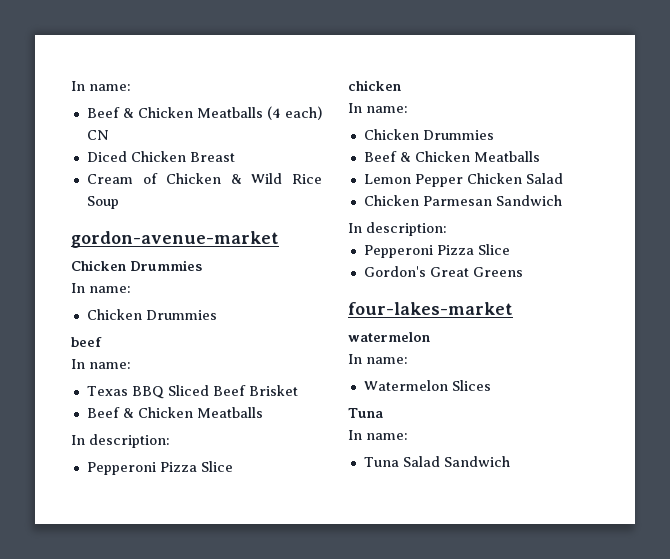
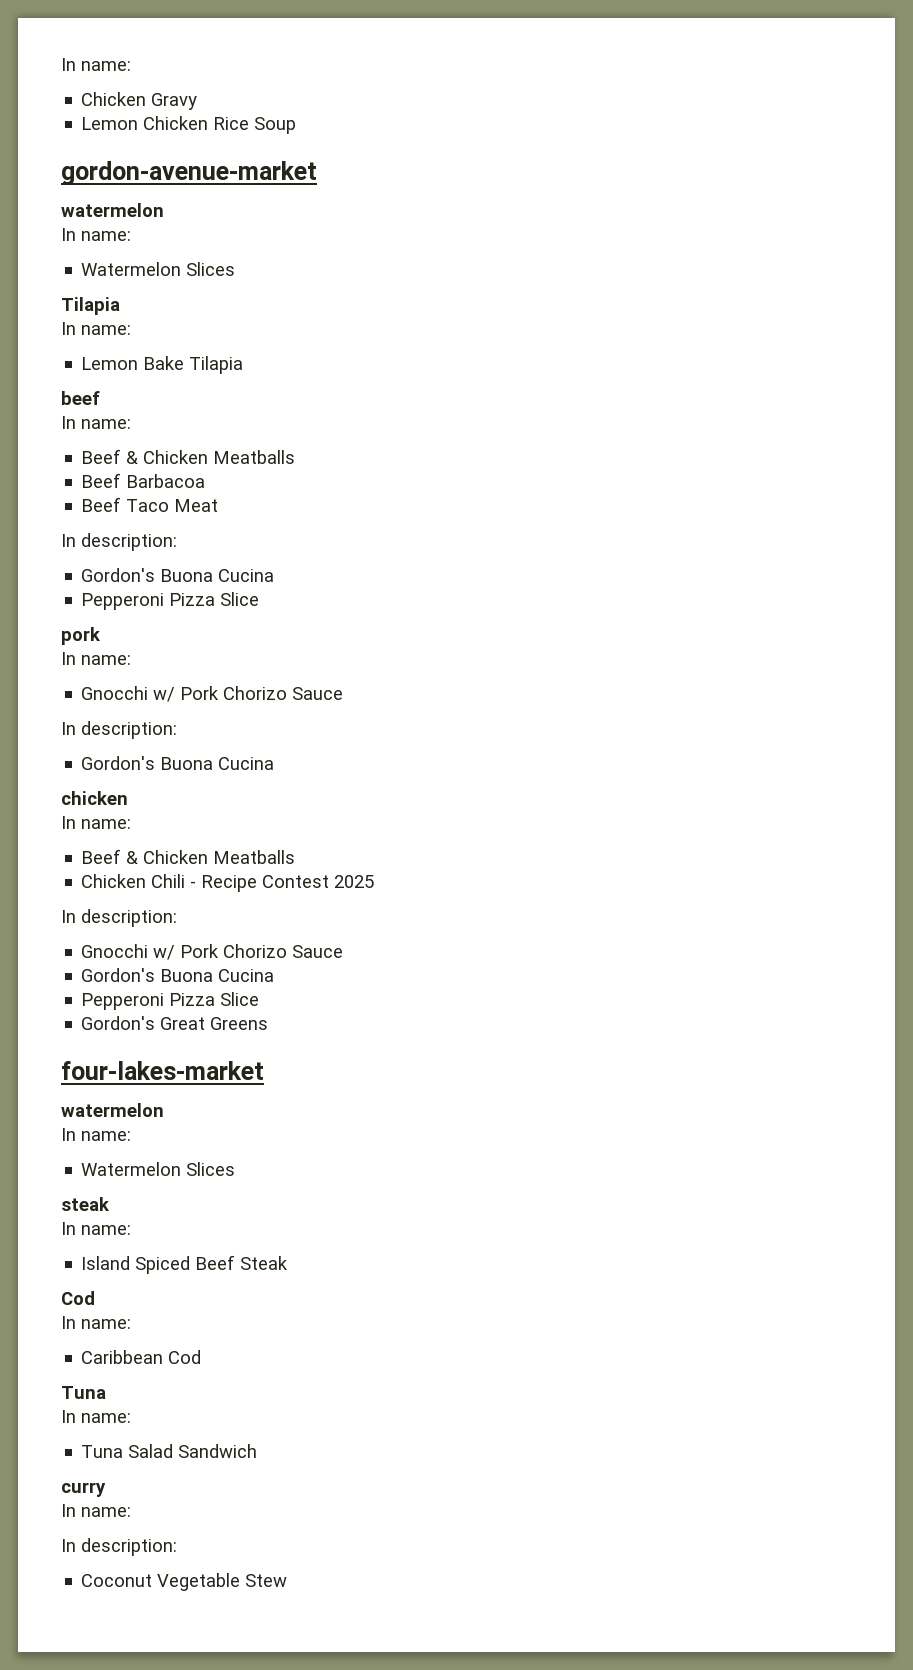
[71,81,131,91] [86,106,322,120] [86,130,109,140] [86,151,235,162] [86,173,323,184] [86,196,119,209] [71,231,279,248] [71,260,202,271] [71,283,131,293] [86,309,217,320] [71,337,102,347] [71,359,131,369] [86,385,298,399] [86,407,263,418] [71,434,170,448] [86,461,233,475] [348,80,401,91] [348,103,408,113] [363,129,494,140] [363,151,540,162] [363,173,563,187] [363,195,562,206] [348,222,447,236] In name: // Beef & Chicken Meatballs (4 each) CN // Diced Chicken Breast // Cream of Chicken & Wild Rice Soup // gordon-avenue-market // Chicken Drummies // In name: // Chicken Drummies // beef // In name: // Texas BBQ Sliced Beef Brisket // Beef & Chicken Meatballs // In description: // Pepperoni Pizza Slice // chicken // In name: // Chicken Drummies // Beef & Chicken Meatballs // Lemon Pepper Chicken Salad // Chicken Parmesan Sandwich // In description: -> [61,58,131,71] [81,92,198,110] [81,116,297,134] [61,161,317,185] [61,203,164,217] [61,228,131,241] [81,262,236,276] [61,297,120,315] [61,322,131,335] [81,356,244,374] [61,391,100,405] [61,416,131,429] [81,449,296,464] [81,473,206,488] [81,497,219,512] [61,533,177,551] [81,568,275,582] [81,592,260,610] [61,627,101,645] [61,652,131,665] [81,686,344,702] [61,721,177,739] [81,756,275,770] [61,791,128,805] [61,816,131,829] [81,849,296,864] [81,874,375,892] [61,909,177,927] [81,944,344,960] [81,968,275,982] In name: // Chicken Gravy // Lemon Chicken Rice Soup // gordon-avenue-market // watermelon // In name: // Watermelon Slices // Tilapia // In name: // Lemon Bake Tilapia // beef // In name: // Beef & Chicken Meatballs // Beef Barbacoa // Beef Taco Meat // In description: // Gordon's Buona Cucina // Pepperoni Pizza Slice // pork // In name: // Gnocchi w/ Pork Chorizo Sauce // In description: // Gordon's Buona Cucina // chicken // In name: // Beef & Chicken Meatballs // Chicken Chili - Recipe Contest 2025 // In description: // Gnocchi w/ Pork Chorizo Sauce // Gordon's Buona Cucina
(491, 385) none -> [61,1197,110,1211] [61,1222,131,1235] [81,1255,289,1274] [61,1291,95,1305] [61,1316,131,1329] [81,1350,202,1364] // steak // In name: // Island Spiced Beef Steak // Cod // In name: // Caribbean Cod
(510, 461) none -> [61,1482,106,1497] [61,1504,131,1517] [61,1538,177,1556] [81,1573,288,1591] // curry // In name: // In description: // Coconut Vegetable Stew

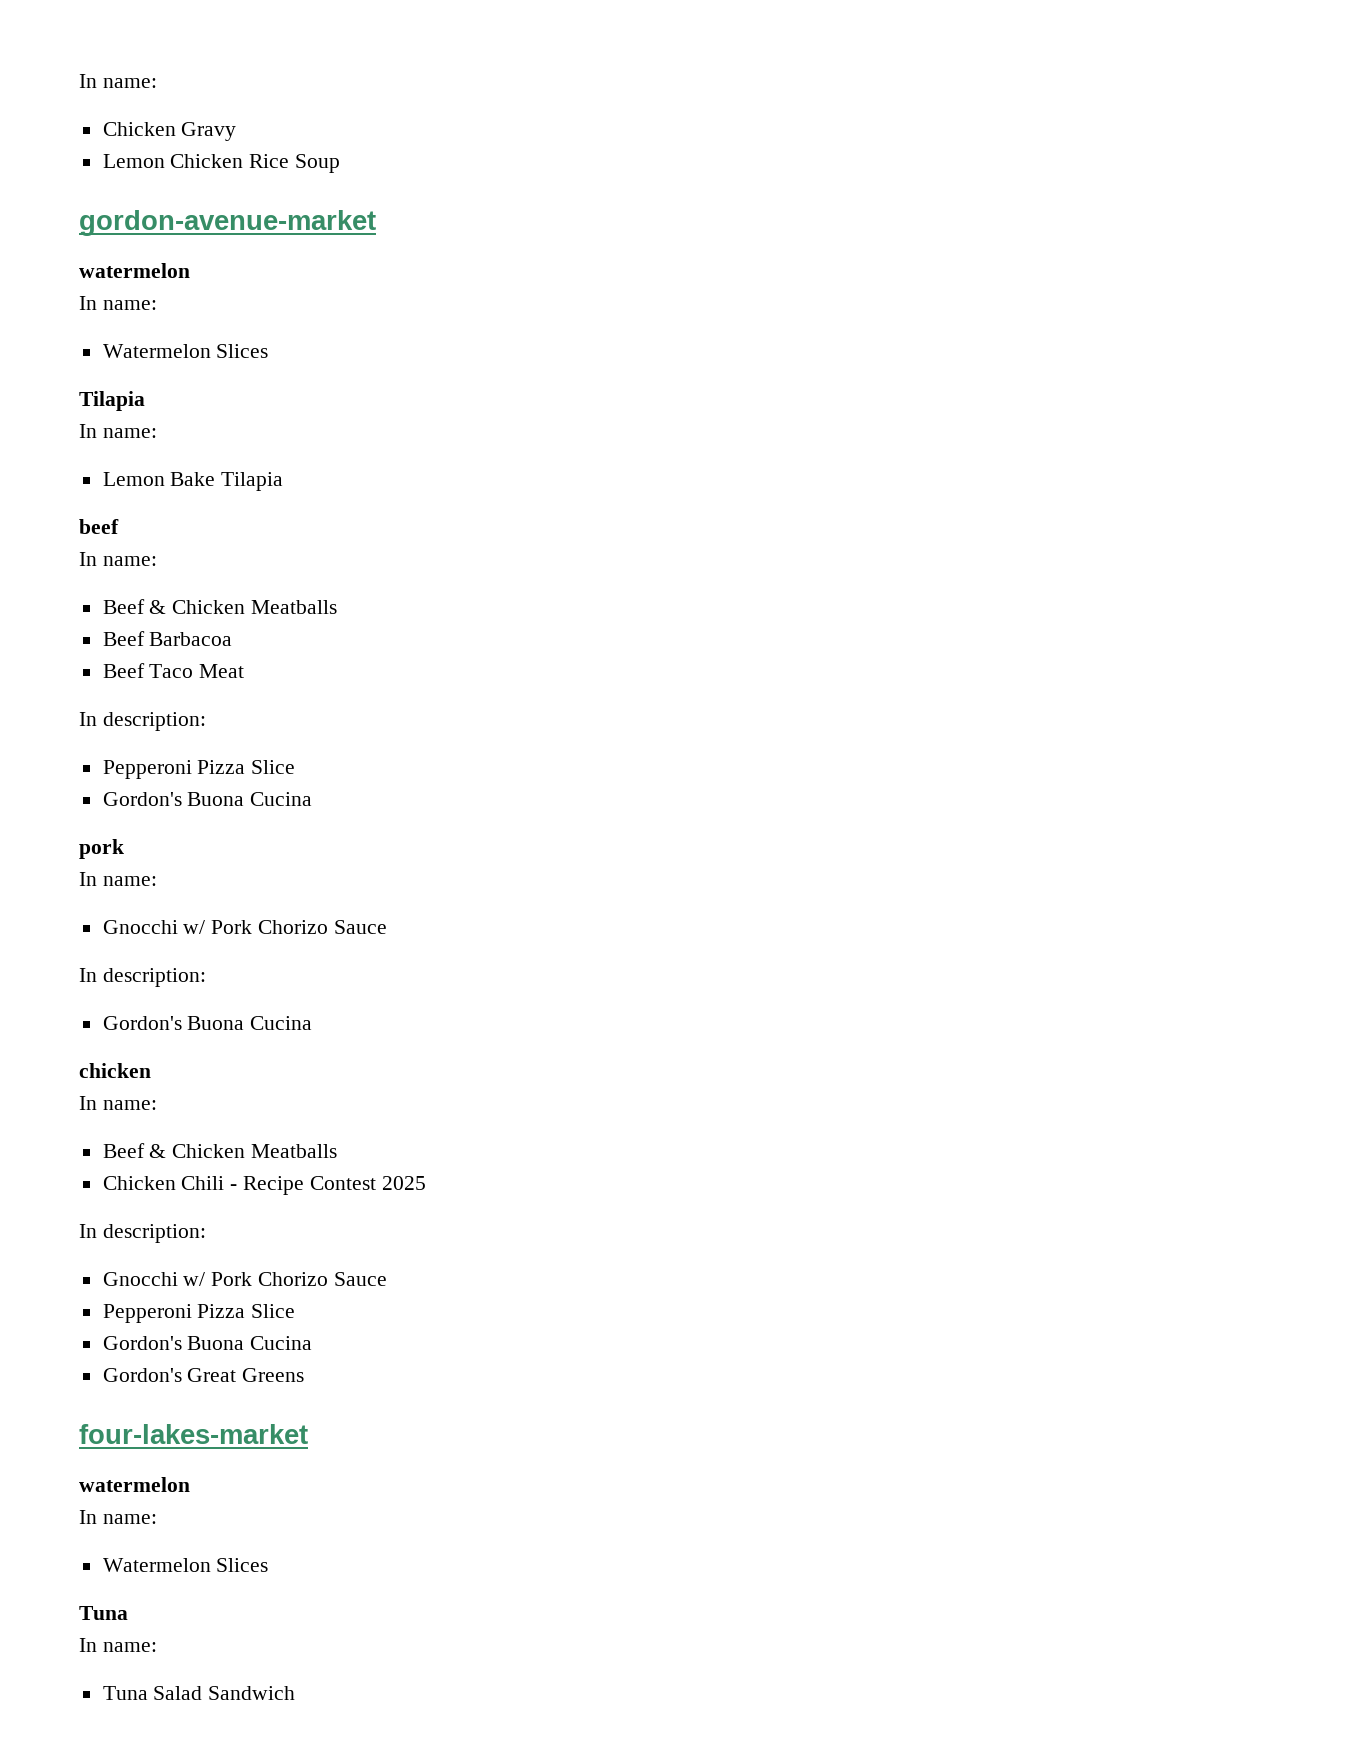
[81,568,275,582] [81,592,260,610] // Gordon's Buona Cucina // Pepperoni Pizza Slice -> [102,760,296,779] [102,792,313,806] // Pepperoni Pizza Slice // Gordon's Buona Cucina
[81,968,275,982] [81,992,260,1010] // Gordon's Buona Cucina // Pepperoni Pizza Slice -> [102,1304,296,1323] [102,1336,313,1350] // Pepperoni Pizza Slice // Gordon's Buona Cucina
[61,1197,110,1211] [61,1222,131,1235] [81,1255,289,1274] [61,1291,95,1305] [61,1316,131,1329] [81,1350,202,1364] // steak // In name: // Island Spiced Beef Steak // Cod // In name: // Caribbean Cod -> (269, 1565) none
[61,1482,106,1497] [61,1504,131,1517] [61,1538,177,1556] [81,1573,288,1591] // curry // In name: // In description: // Coconut Vegetable Stew -> (296, 1693) none

